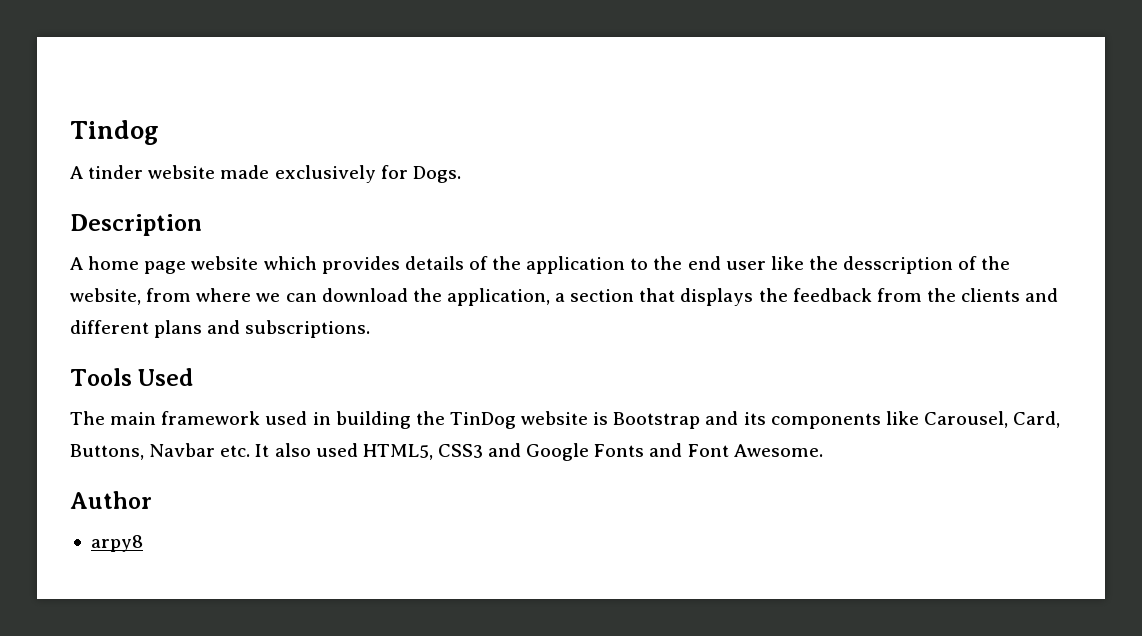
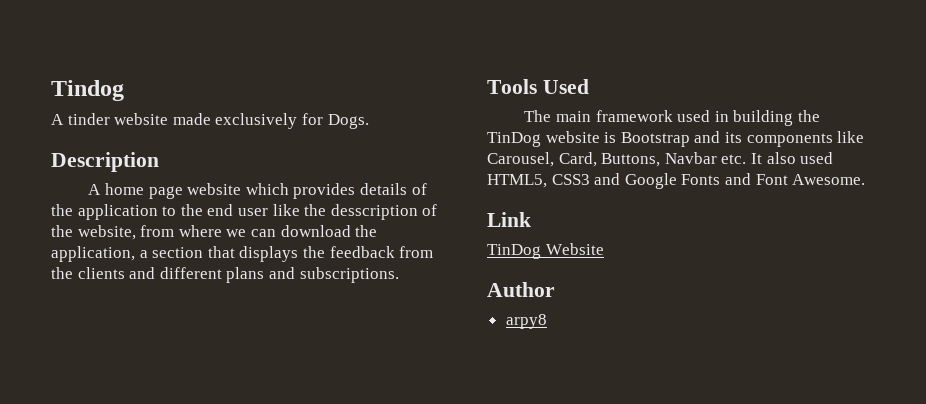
(823, 450) none -> [487,212,531,227] [487,243,604,259] // Link // TinDog Website

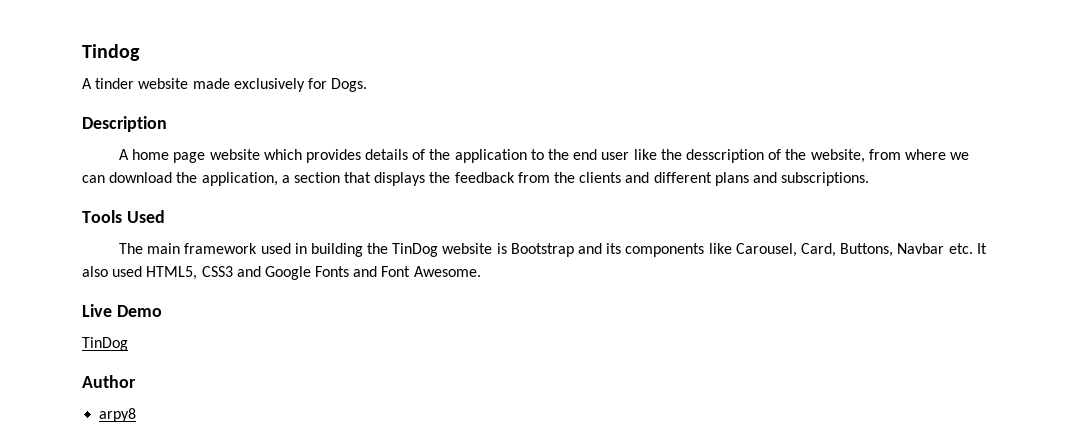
[487,212,531,227] [487,243,604,259] Link // TinDog Website -> [82,304,162,317] [82,337,128,351] Live Demo // TinDog

